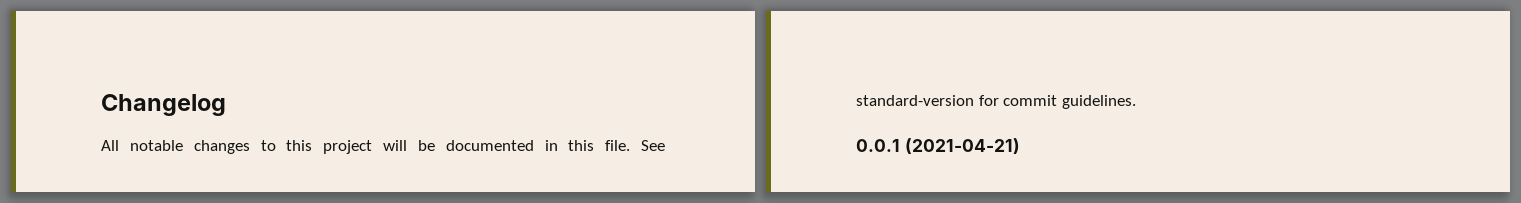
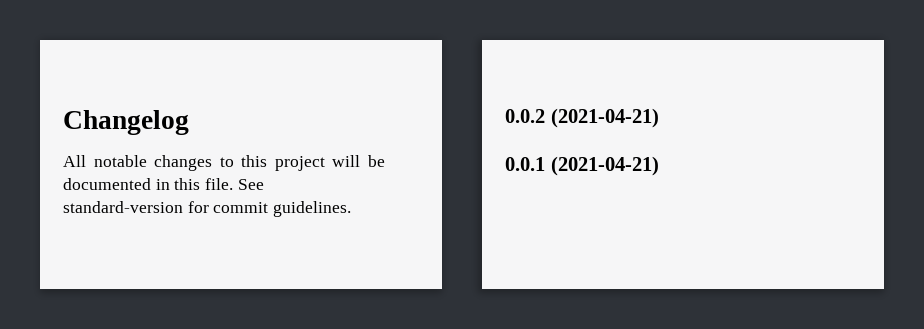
(1136, 102) none -> [505,108,659,128] // 0.0.2 (2021-04-21)

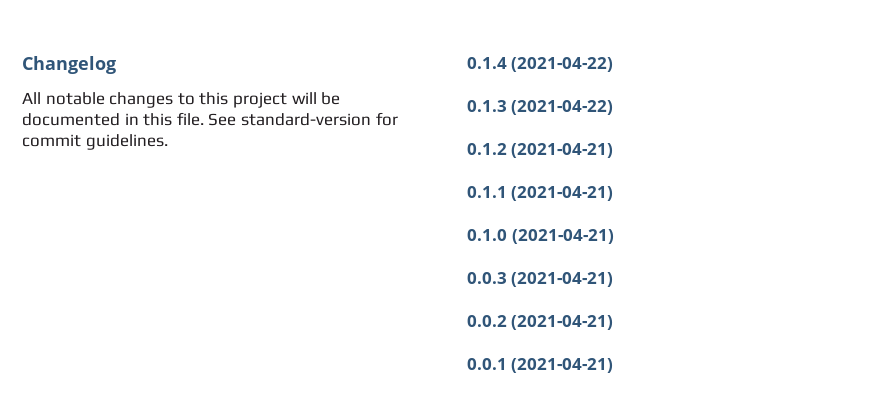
(352, 209) none -> [467,57,614,72] [467,100,614,115] [467,143,614,158] [467,186,614,201] [467,229,614,244] [467,272,614,287] // 0.1.4 (2021-04-22) // 0.1.3 (2021-04-22) // 0.1.2 (2021-04-21) // 0.1.1 (2021-04-21) // 0.1.0 (2021-04-21) // 0.0.3 (2021-04-21)

